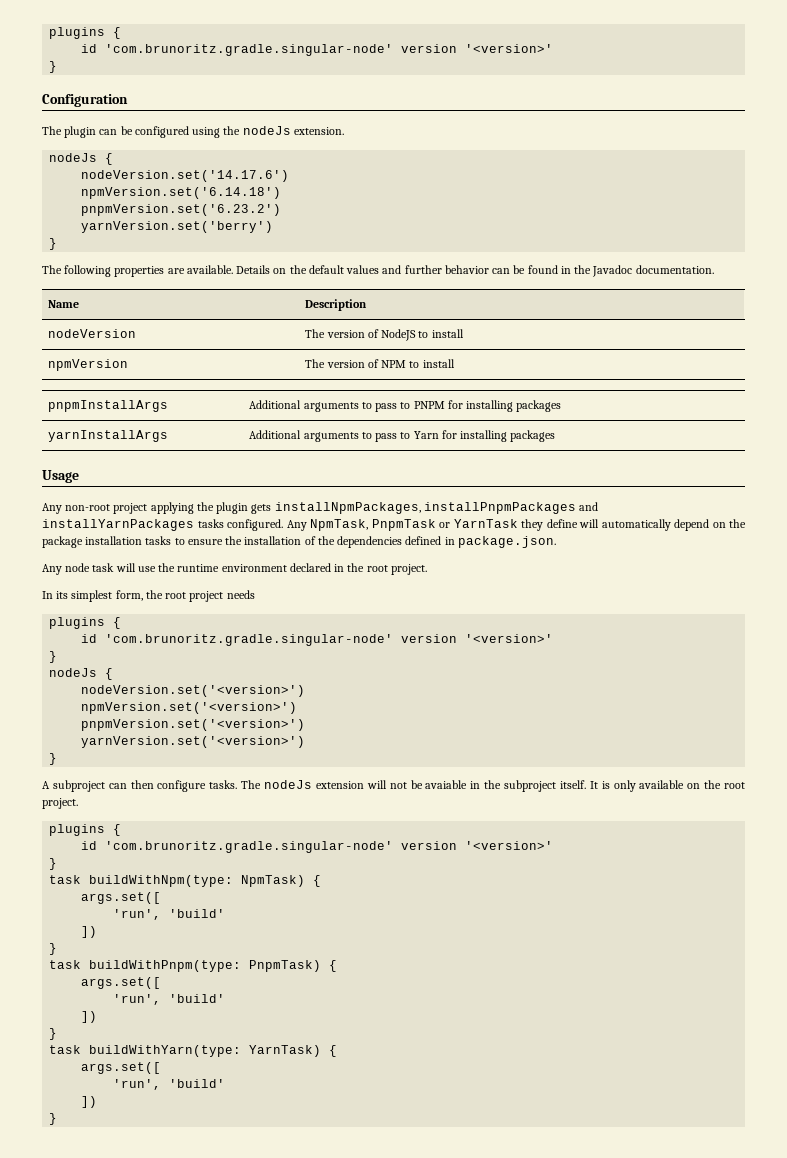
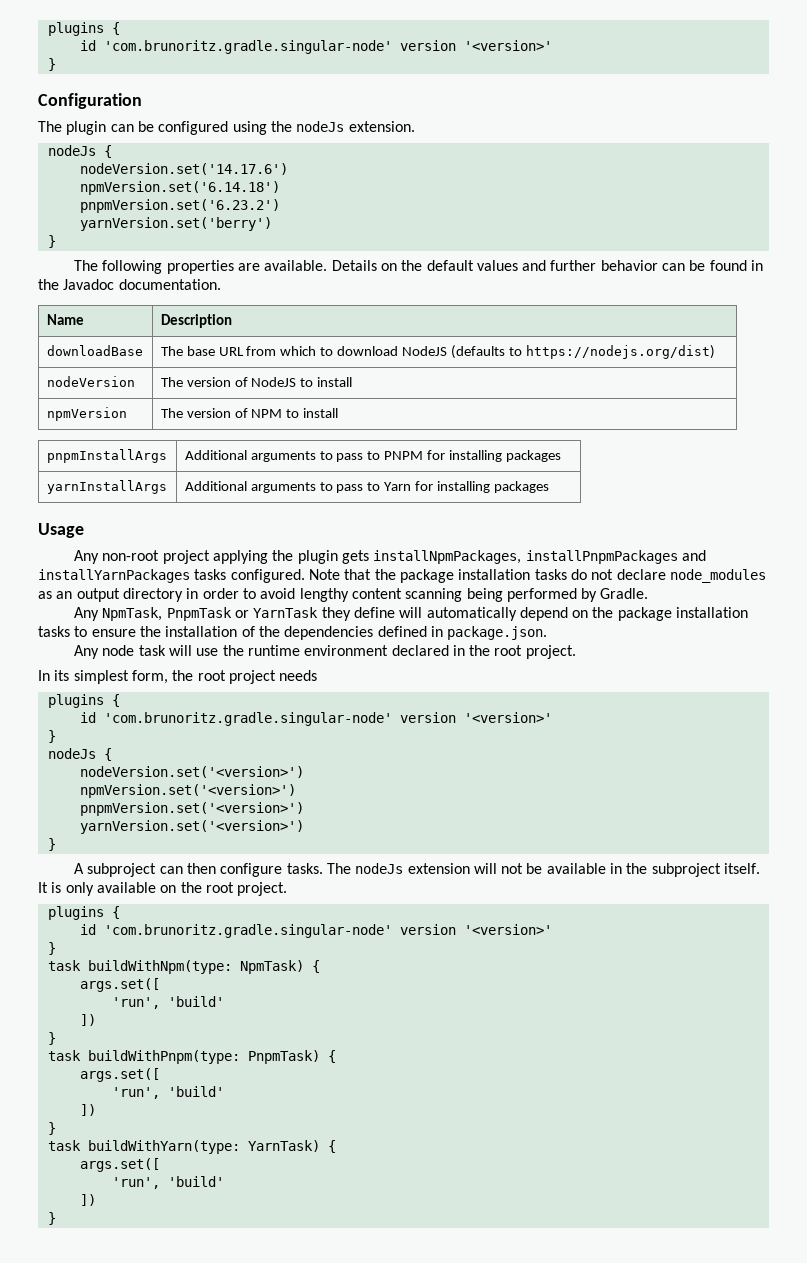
(368, 305) none -> [46,345,143,356] [160,345,715,359] // downloadBase | The base URL from which to download NodeJS (defaults to https://nodejs.org/dist)
(283, 525) none -> [308,569,766,583] [38,588,649,602] Note that the package installation tasks do not declare node_modules as an output directory in order to avoid lengthy content scanning being performed by Gradle. //
[425,780,468,789] avaiable -> [546,863,606,874] available

